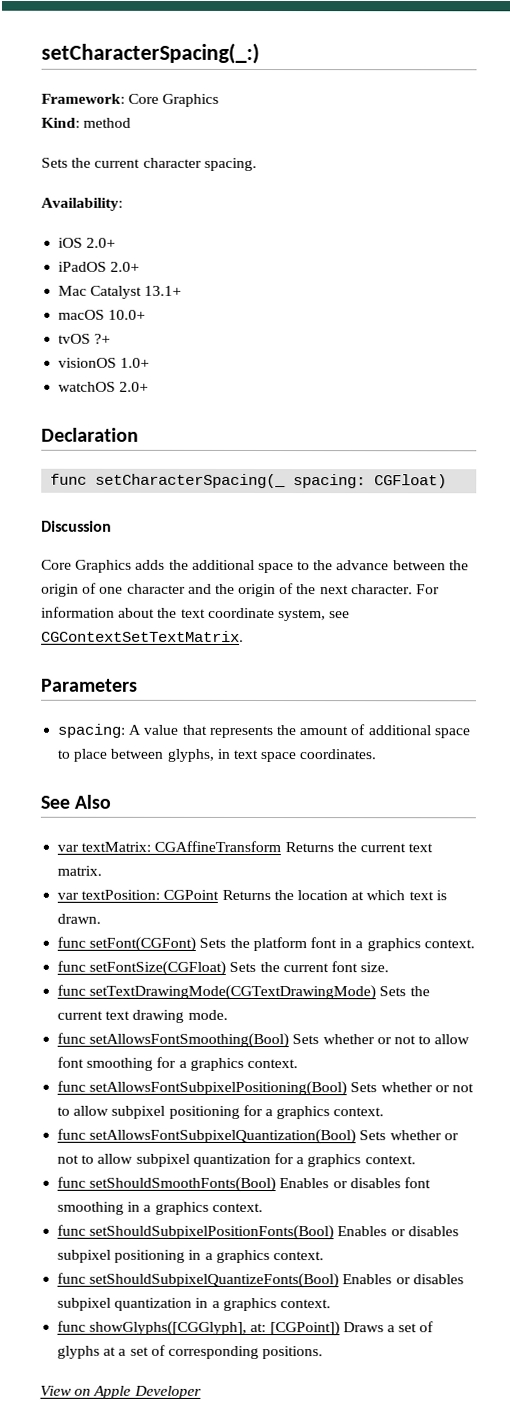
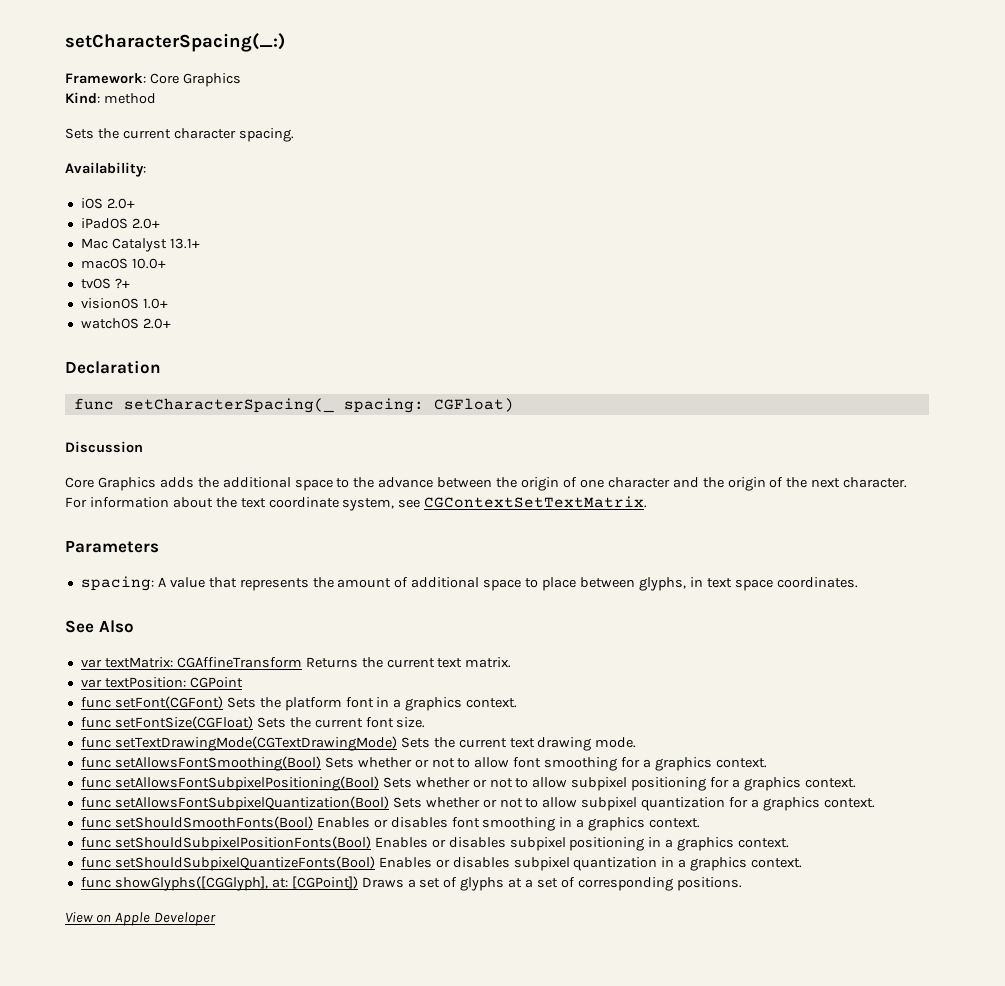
[221,889,447,901] [57,913,102,924] Returns the location at which text is drawn. -> (243, 682) none

